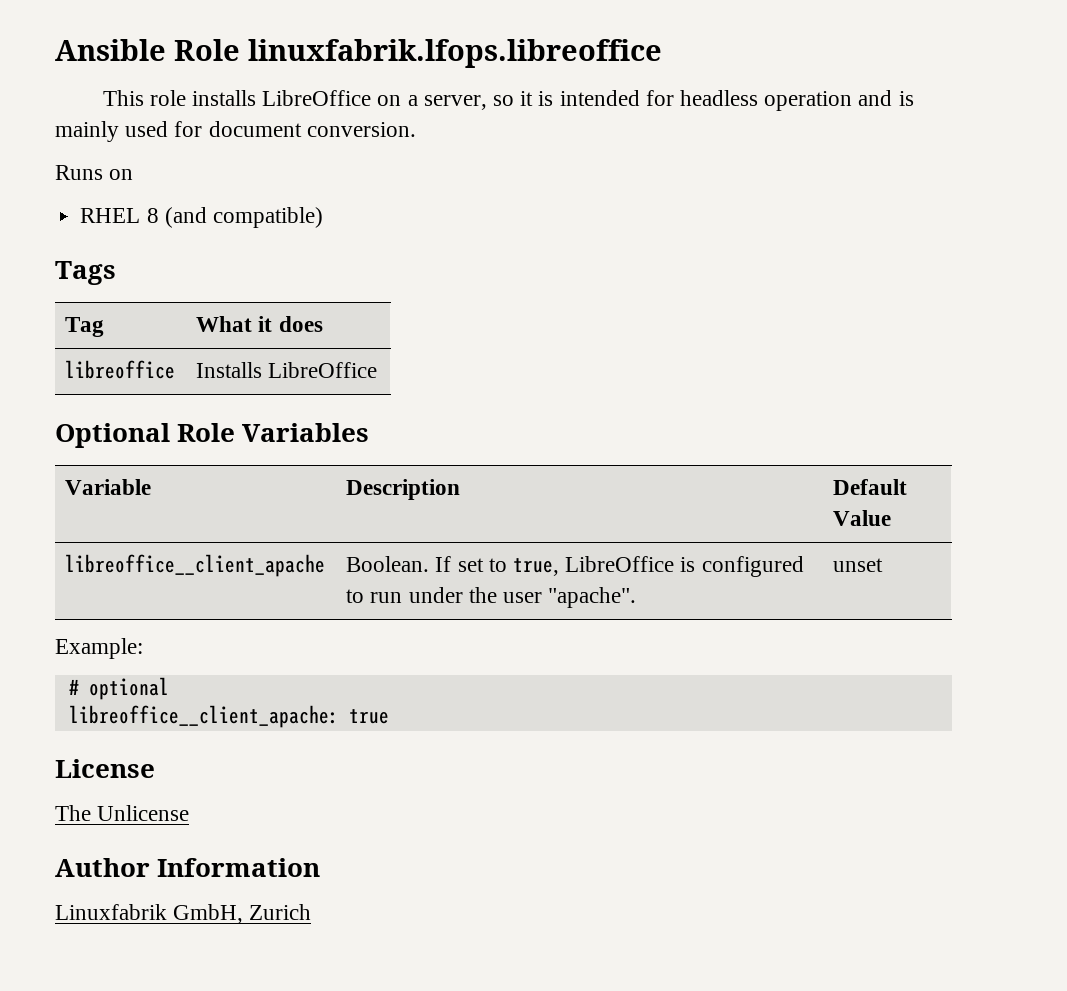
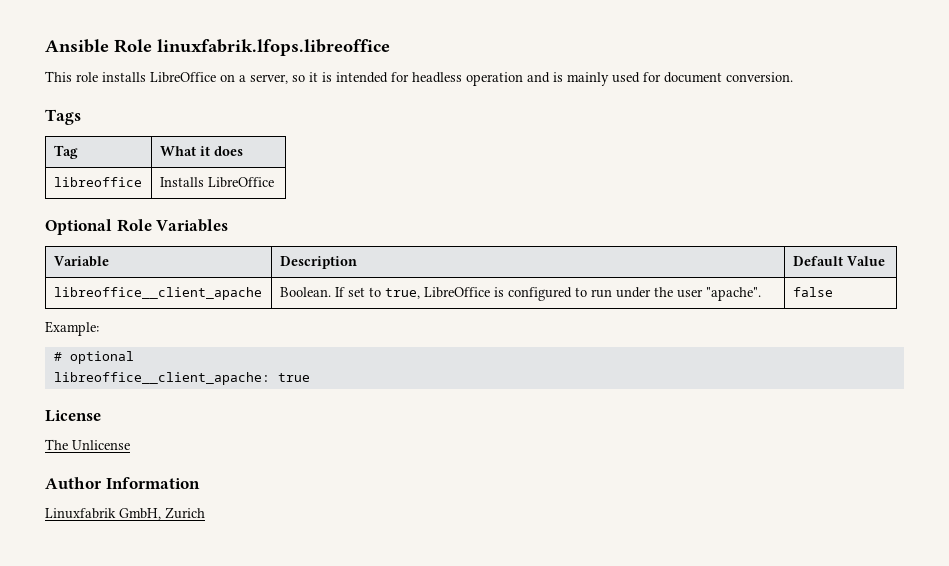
[55,165,134,180] [80,207,323,228] // Runs on // RHEL 8 (and compatible) -> (793, 77) none
[833,558,884,572] unset -> [792,287,833,297] false

